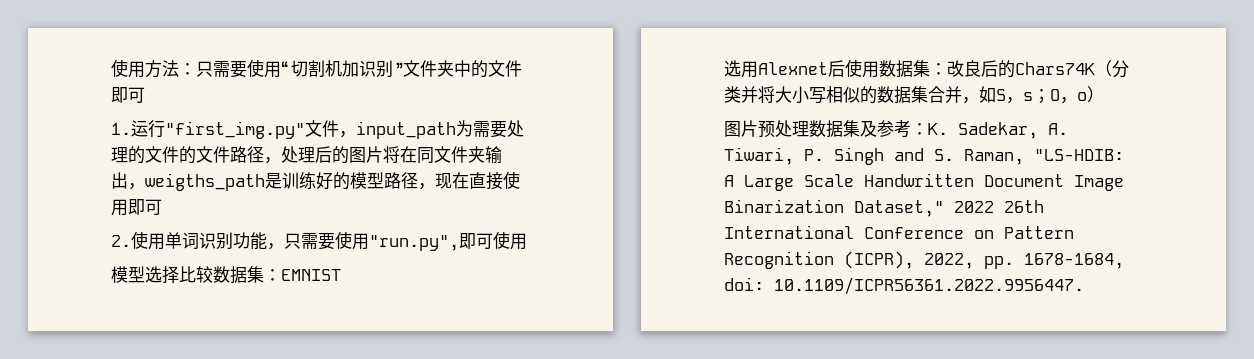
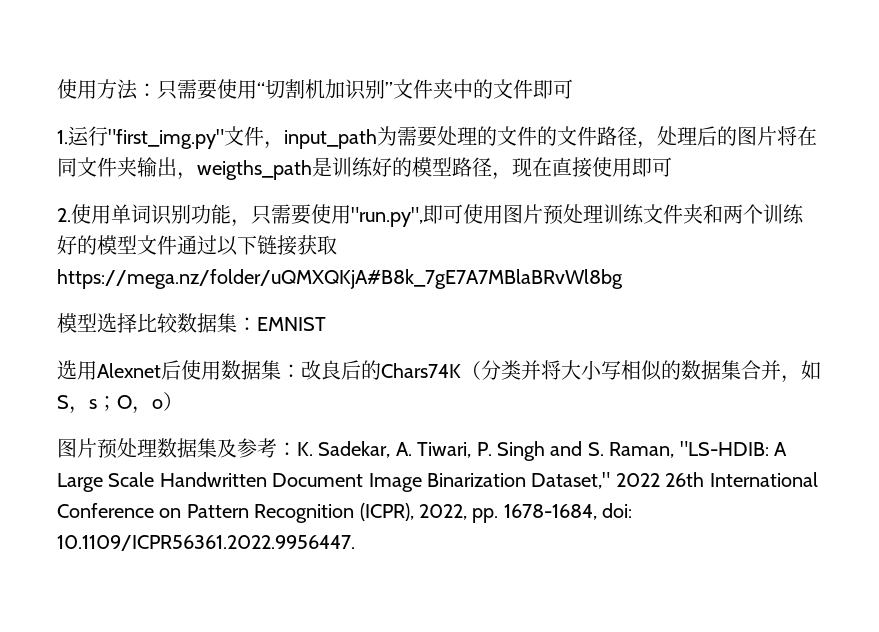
(527, 241) none -> [503,204,804,225] [57,235,337,256] [57,269,623,289] 图片预处理训练文件夹和两个训练好的模型文件通过以下链接获取https://mega.nz/folder/uQMXQKjA#B8k_7gE7A7MBlaBRvWl8bg

